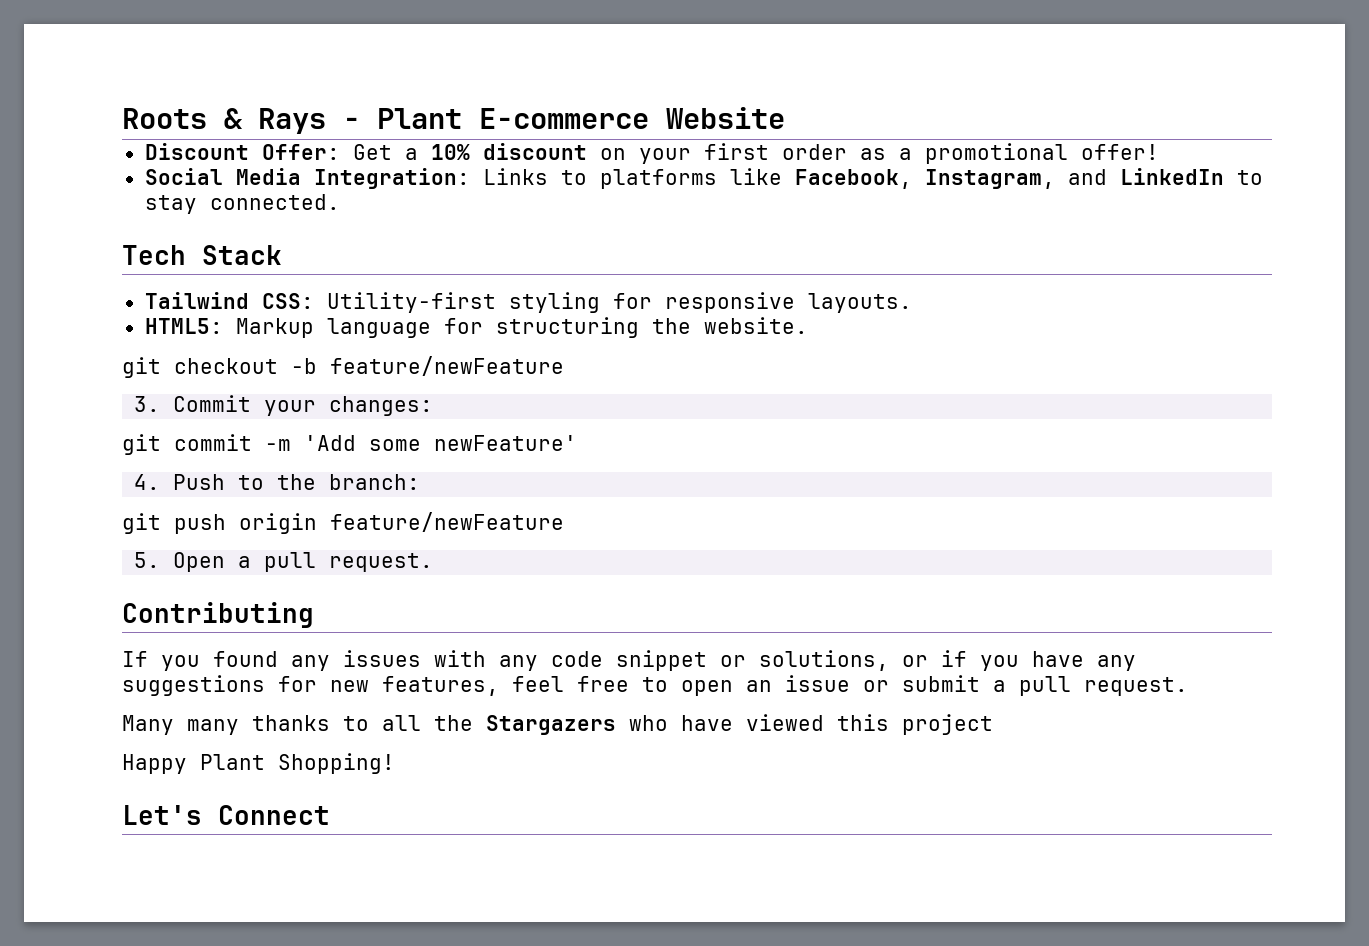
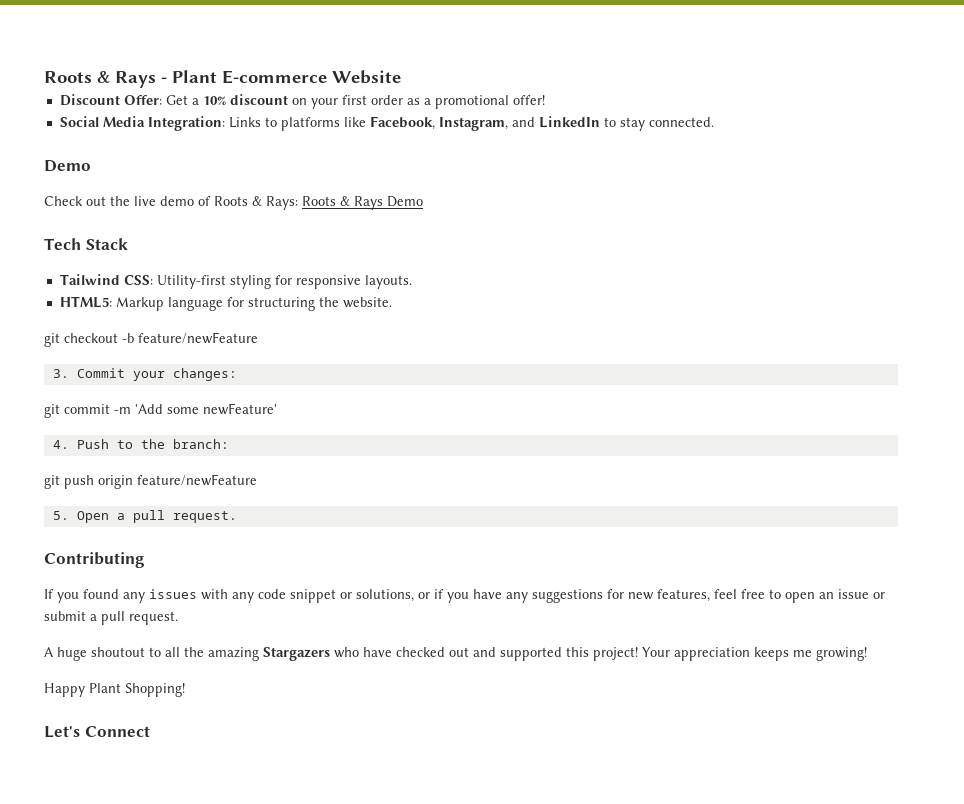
(340, 202) none -> [44,160,91,172] [44,196,423,210] // Demo // Check out the live demo of Roots & Rays: Roots & Rays Demo
[122,715,330,735] Many many thanks -> [44,647,145,661] A huge shoutout
(473, 723) none -> [208,647,259,661] amazing
[746,714,993,735] viewed this project -> [396,647,867,661] checked out and supported this project! Your appreciation keeps me growing!

